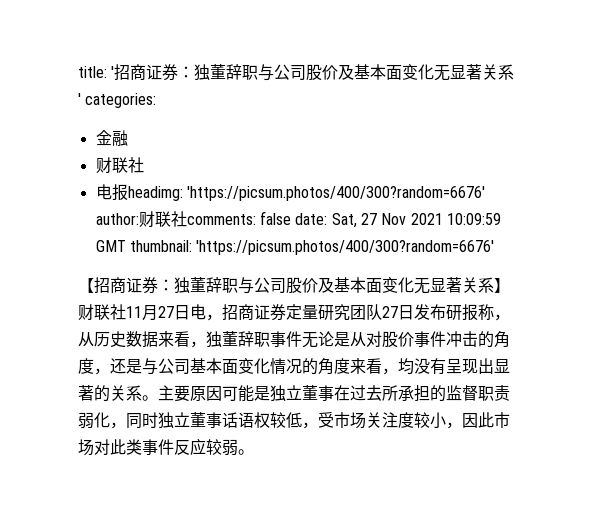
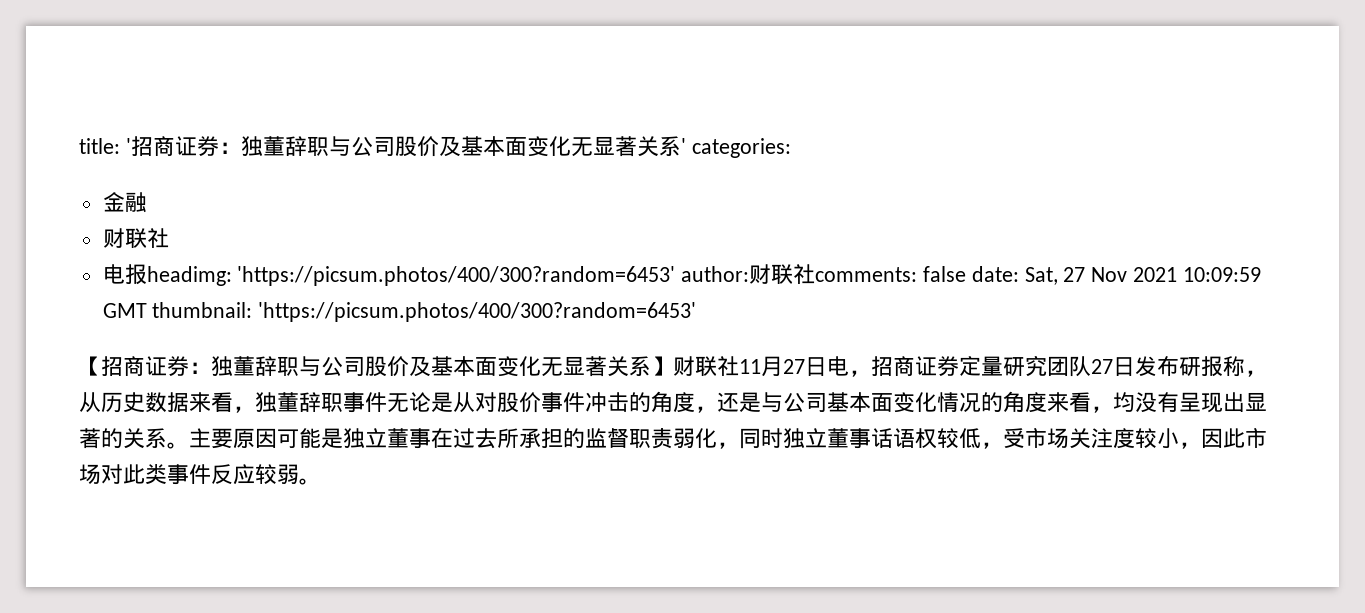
[186,186,485,201] 'https://picsum.photos/400/300?random=6676' -> [237,266,676,286] 'https://picsum.photos/400/300?random=6453'
[196,240,495,255] 'https://picsum.photos/400/300?random=6676' -> [258,302,697,322] 'https://picsum.photos/400/300?random=6453'

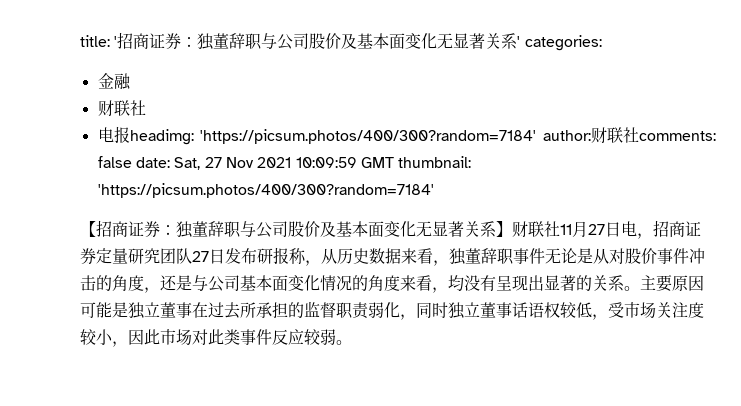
[237,266,676,286] 'https://picsum.photos/400/300?random=6453' -> [200,129,537,144] 'https://picsum.photos/400/300?random=7184'
[258,302,697,322] 'https://picsum.photos/400/300?random=6453' -> [97,183,434,198] 'https://picsum.photos/400/300?random=7184'

